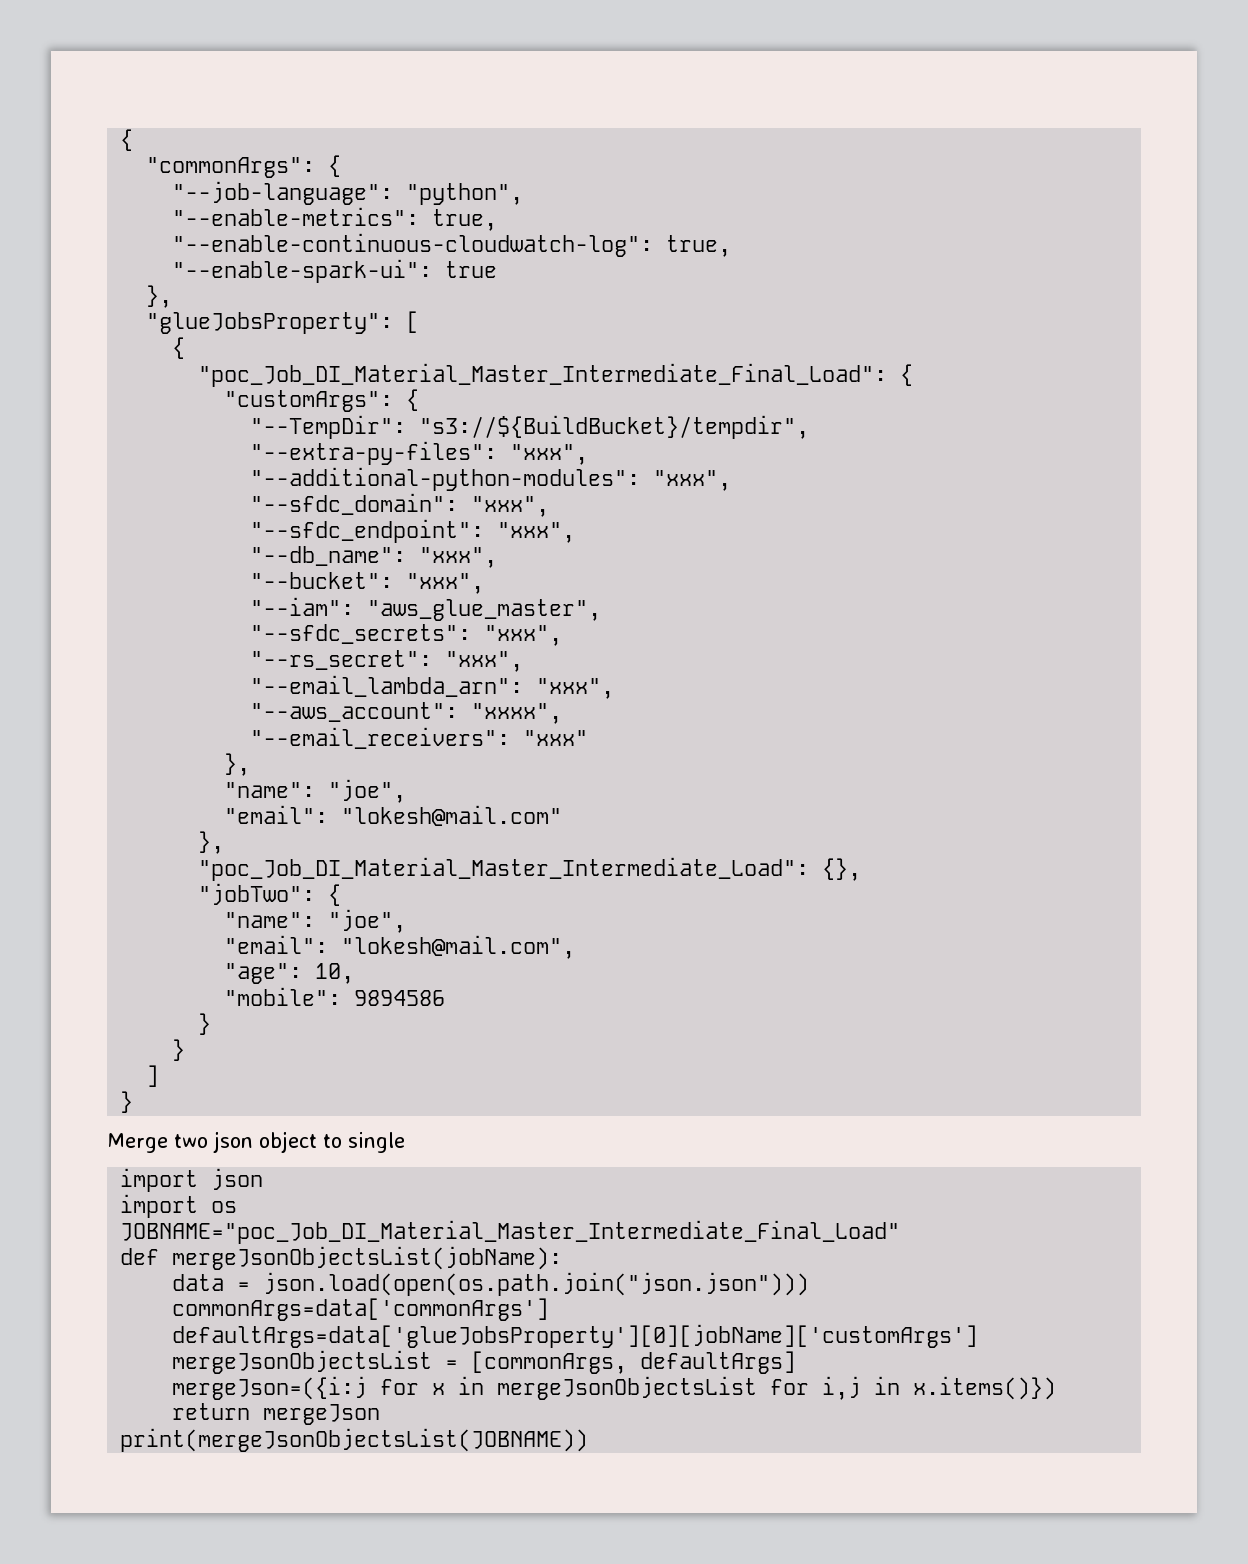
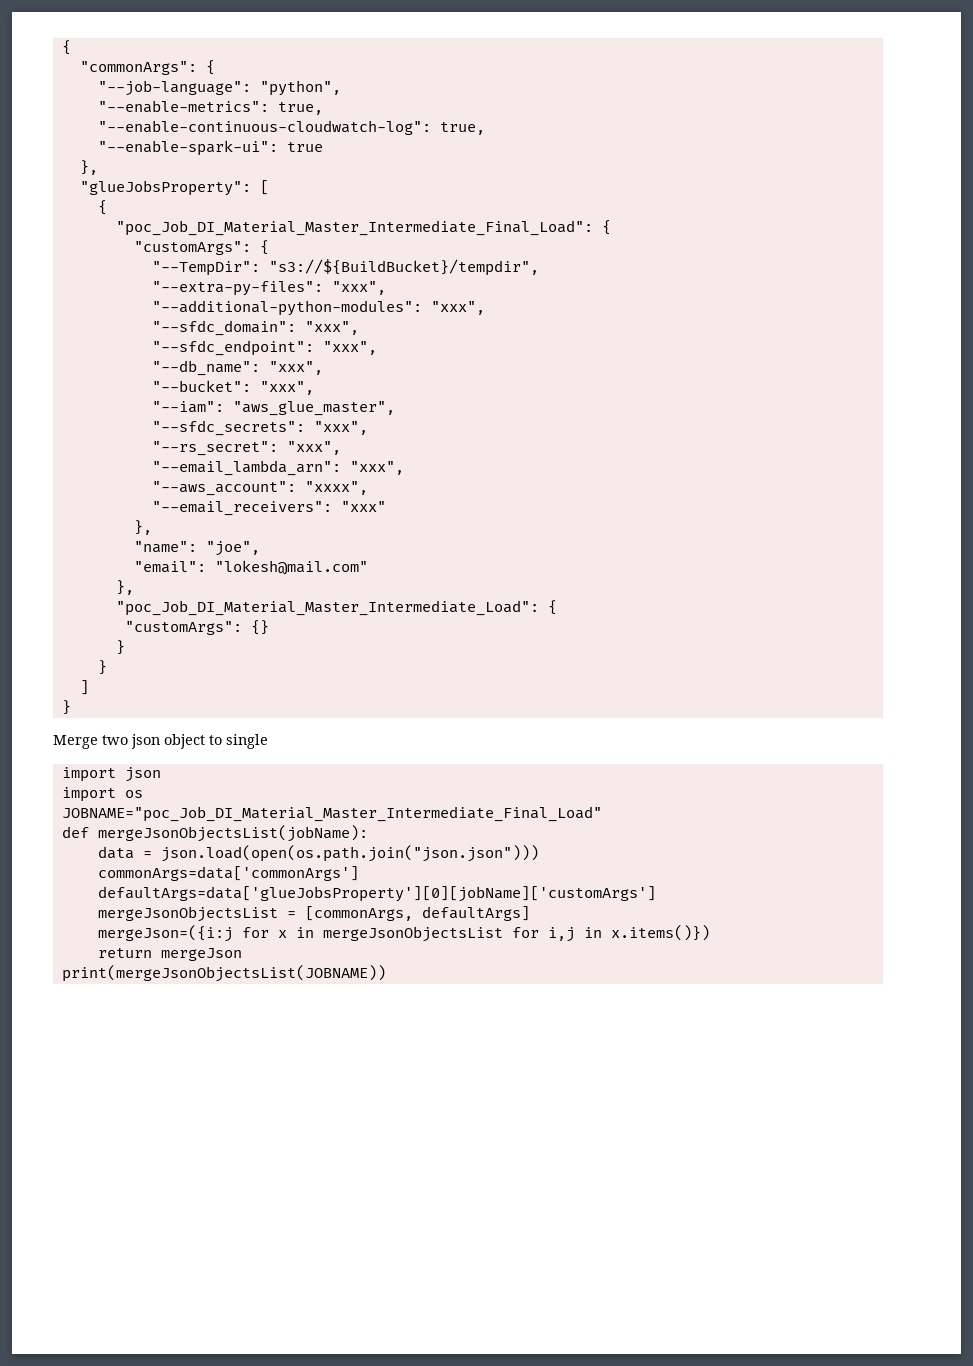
[822,858,862,881] [198,883,342,906] [224,909,407,933] [224,935,576,959] [224,963,355,984] [224,987,446,1006] {}, // "jobTwo": { // "name": "joe", // "email": "lokesh@mail.com", // "age": 10, // "mobile": 9894586 -> [547,600,557,615] [124,620,269,635] { // "customArgs": {}

